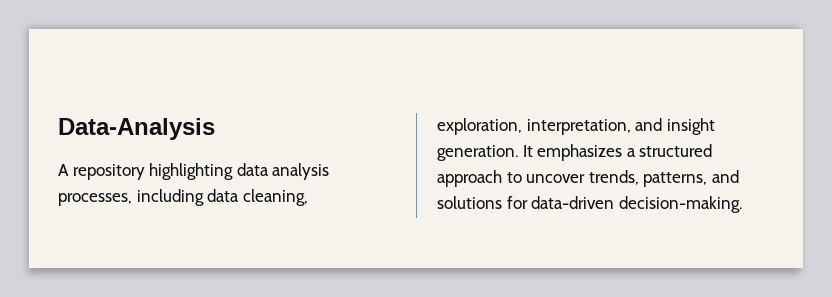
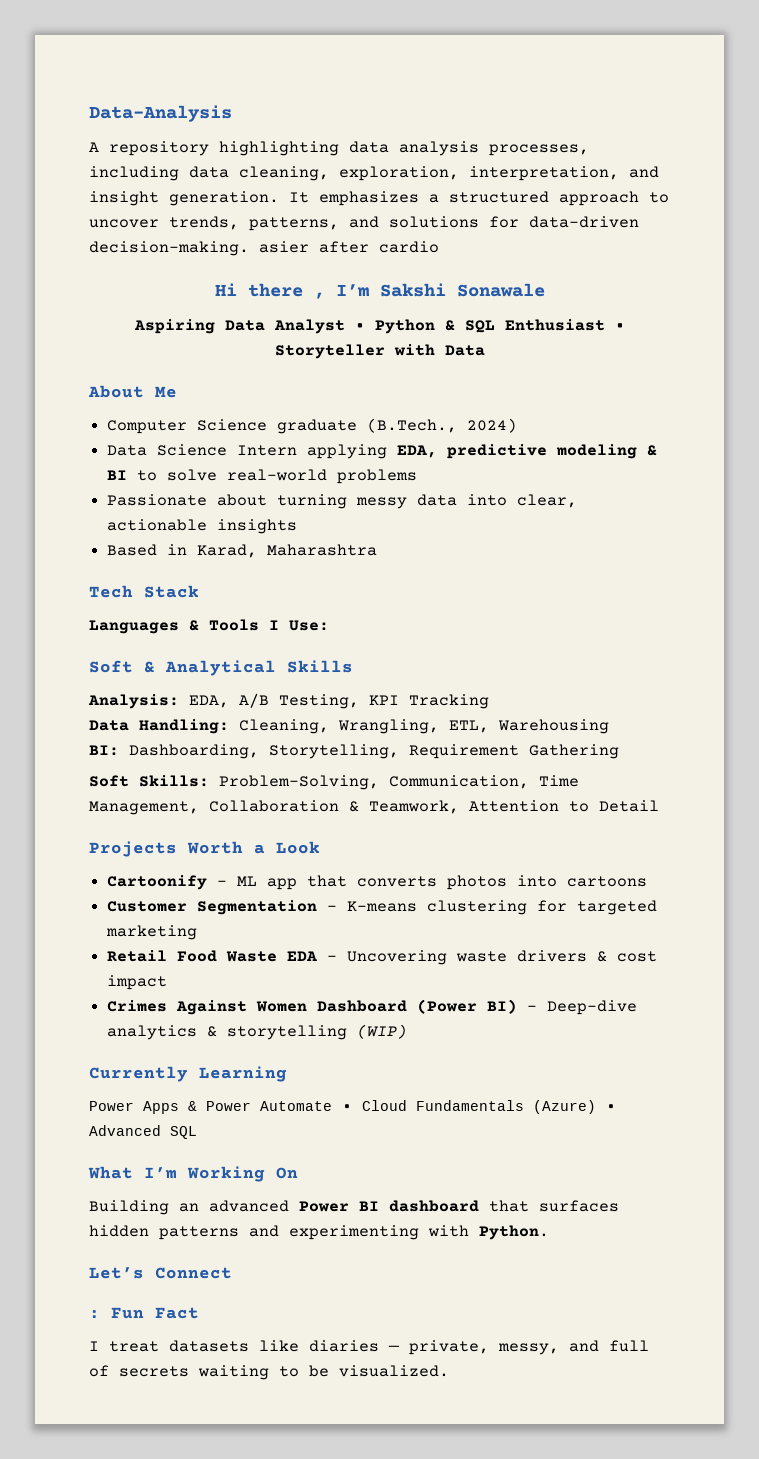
(742, 204) none -> [259,241,439,253] [214,283,545,299] [133,319,625,334] [274,344,485,359] [88,385,177,398] [107,418,518,434] [107,444,658,459] [107,469,418,484] [107,494,578,509] [107,519,298,534] [107,544,378,558] [89,585,199,598] [89,619,329,634] [89,660,353,676] [88,693,489,709] [89,719,609,734] [89,744,619,759] [89,775,579,790] [89,800,659,815] [89,841,320,857] [107,875,648,890] [107,900,658,915] [106,925,198,940] [107,950,658,965] [107,975,168,990] [107,999,638,1015] [107,1024,408,1040] [89,1066,287,1082] [89,1100,616,1114] [89,1125,197,1139] [88,1166,298,1182] [89,1200,619,1215] [89,1225,549,1240] [89,1267,232,1279] [89,1307,199,1319] [89,1340,649,1355] [89,1365,449,1380] asier after cardio // Hi there , I’m Sakshi Sonawale // Aspiring Data Analyst • Python & SQL Enthusiast • Storyteller with Data // About Me // Computer Science graduate (B.Tech., 2024) // Data Science Intern applying EDA, predictive modeling & BI to solve real-world problems // Passionate about turning messy data into clear, actionable insights // Based in Karad, Maharashtra // Tech Stack // Languages & Tools I Use: // Soft & Analytical Skills // Analysis: EDA, A/B Testing, KPI Tracking // Data Handling: Cleaning, Wrangling, ETL, Warehousing // BI: Dashboarding, Storytelling, Requirement Gathering // Soft Skills: Problem-Solving, Communication, Time Management, Collaboration & Teamwork, Attention to Detail // Projects Worth a Look // Cartoonify – ML app that converts photos into cartoons // Customer Segmentation – K-means clustering for targeted marketing // Retail Food Waste EDA – Uncovering waste drivers & cost impact // Crimes Against Women Dashboard (Power BI) – Deep-dive analytics & storytelling (WIP) // Currently Learning // Power Apps & Power Automate • Cloud Fundamentals (Azure) • Advanced SQL // What I’m Working On // Building an advanced Power BI dashboard that surfaces hidden patterns and experimenting with Python. // Let’s Connect // : Fun Fact // I treat datasets like diaries — private, messy, and full of secrets waiting to be visualized.

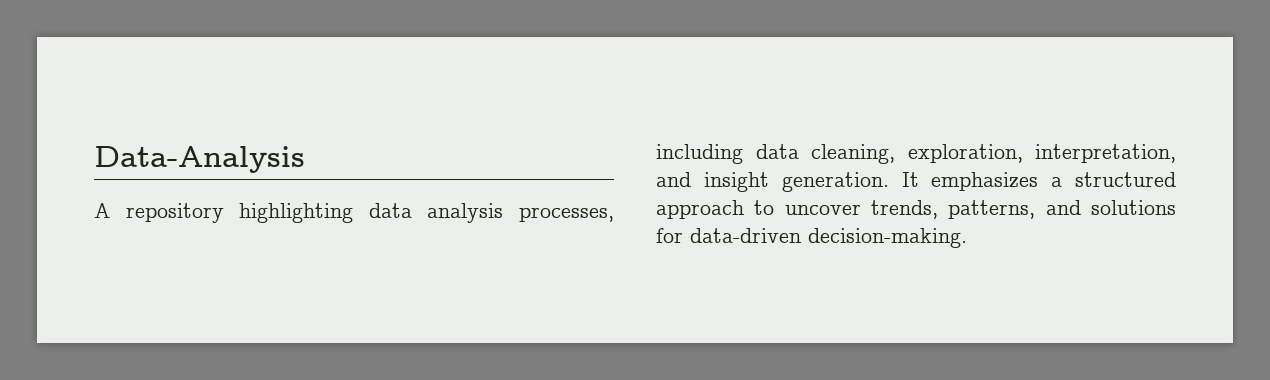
[259,241,439,253] [214,283,545,299] [133,319,625,334] [274,344,485,359] [88,385,177,398] [107,418,518,434] [107,444,658,459] [107,469,418,484] [107,494,578,509] [107,519,298,534] [107,544,378,558] [89,585,199,598] [89,619,329,634] [89,660,353,676] [88,693,489,709] [89,719,609,734] [89,744,619,759] [89,775,579,790] [89,800,659,815] [89,841,320,857] [107,875,648,890] [107,900,658,915] [106,925,198,940] [107,950,658,965] [107,975,168,990] [107,999,638,1015] [107,1024,408,1040] [89,1066,287,1082] [89,1100,616,1114] [89,1125,197,1139] [88,1166,298,1182] [89,1200,619,1215] [89,1225,549,1240] [89,1267,232,1279] [89,1307,199,1319] [89,1340,649,1355] [89,1365,449,1380] asier after cardio // Hi there , I’m Sakshi Sonawale // Aspiring Data Analyst • Python & SQL Enthusiast • Storyteller with Data // About Me // Computer Science graduate (B.Tech., 2024) // Data Science Intern applying EDA, predictive modeling & BI to solve real-world problems // Passionate about turning messy data into clear, actionable insights // Based in Karad, Maharashtra // Tech Stack // Languages & Tools I Use: // Soft & Analytical Skills // Analysis: EDA, A/B Testing, KPI Tracking // Data Handling: Cleaning, Wrangling, ETL, Warehousing // BI: Dashboarding, Storytelling, Requirement Gathering // Soft Skills: Problem-Solving, Communication, Time Management, Collaboration & Teamwork, Attention to Detail // Projects Worth a Look // Cartoonify – ML app that converts photos into cartoons // Customer Segmentation – K-means clustering for targeted marketing // Retail Food Waste EDA – Uncovering waste drivers & cost impact // Crimes Against Women Dashboard (Power BI) – Deep-dive analytics & storytelling (WIP) // Currently Learning // Power Apps & Power Automate • Cloud Fundamentals (Azure) • Advanced SQL // What I’m Working On // Building an advanced Power BI dashboard that surfaces hidden patterns and experimenting with Python. // Let’s Connect // : Fun Fact // I treat datasets like diaries — private, messy, and full of secrets waiting to be visualized. -> (967, 238) none

